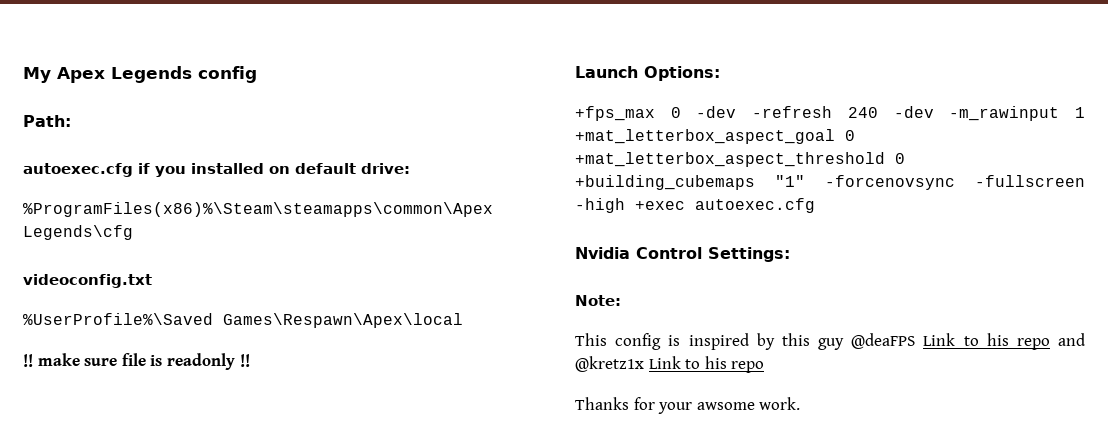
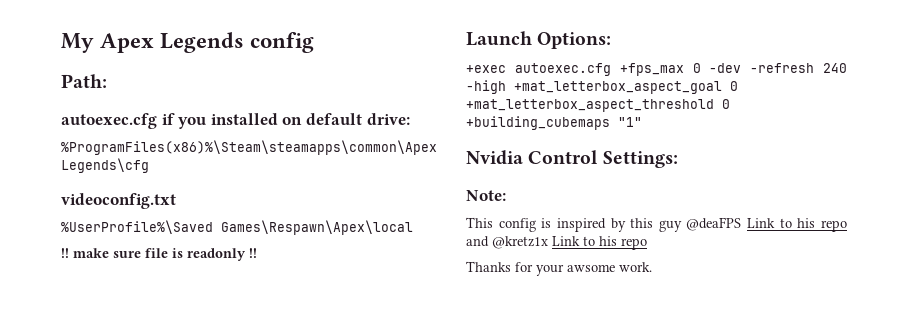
(720, 73) none -> [466,63,611,76] +exec autoexec.cfg
[893,106,1085,121] -dev -m_rawinput 1 -> [466,80,506,94] -high
[825,175,1085,190] [575,198,815,213] -forcenovsync -fullscreen -high +exec autoexec.cfg -> (642, 122) none

